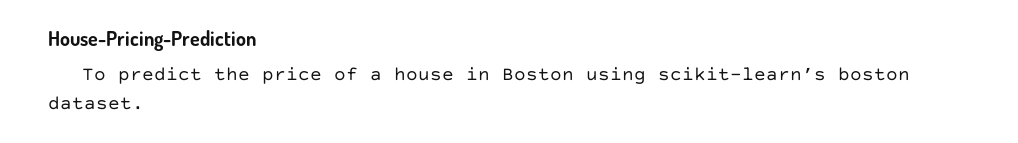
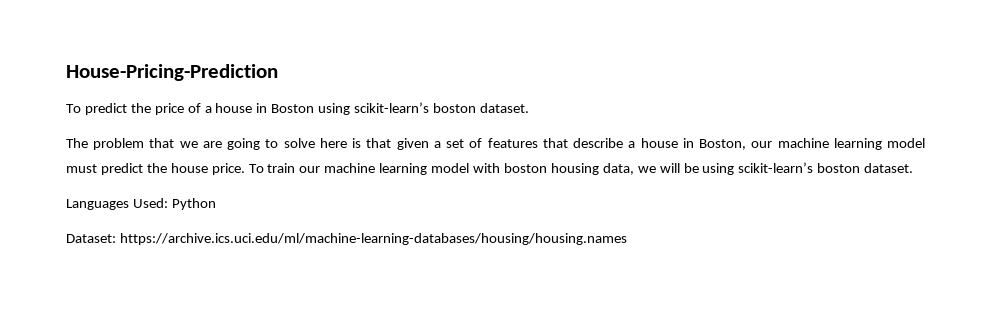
(144, 103) none -> [66,138,926,150] [66,162,914,175] [66,198,216,210] [66,233,627,245] // The problem that we are going to solve here is that given a set of features that describe a house in Boston, our machine learning model must predict the house price. To train our machine learning model with boston housing data, we will be using scikit-learn’s boston dataset. // Languages Used: Python // Dataset: https://archive.ics.uci.edu/ml/machine-learning-databases/housing/housing.names

